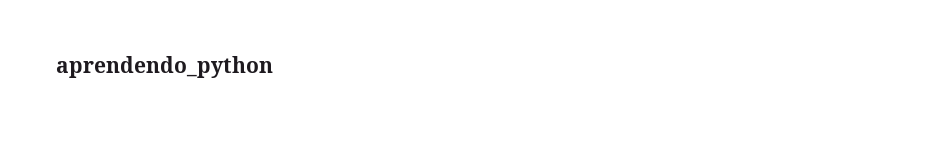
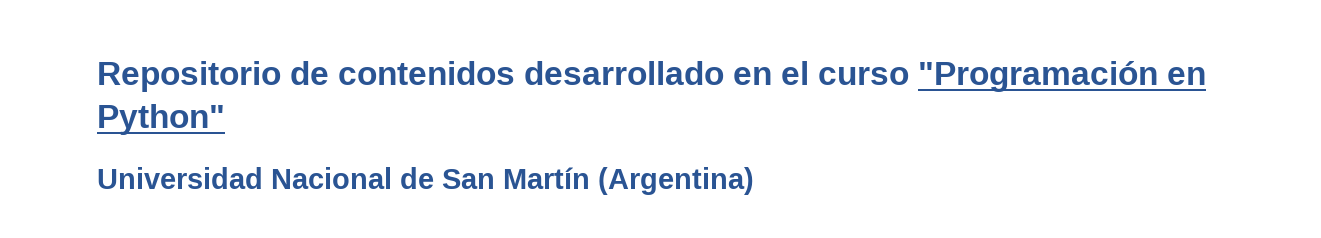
[56,56,273,78] aprendendo_python -> [97,61,1207,92] [97,104,225,135] [97,167,754,195] Repositorio de contenidos desarrollado en el curso "Programación en Python" // Universidad Nacional de San Martín (Argentina)

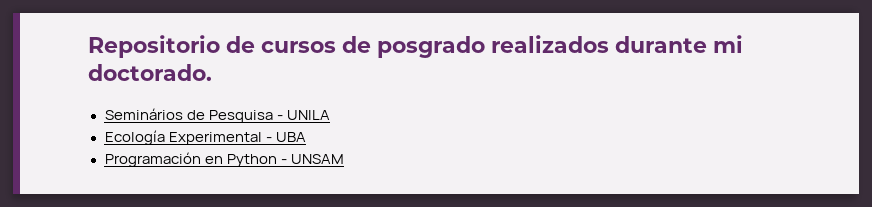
[338,61,1207,92] [97,104,225,135] [97,167,754,195] contenidos desarrollado en el curso "Programación en Python" // Universidad Nacional de San Martín (Argentina) -> [261,35,743,58] [88,64,212,81] [104,108,330,123] [104,130,306,145] [104,152,344,167] cursos de posgrado realizados durante mi doctorado. // Seminários de Pesquisa - UNILA // Ecología Experimental - UBA // Programación en Python - UNSAM

